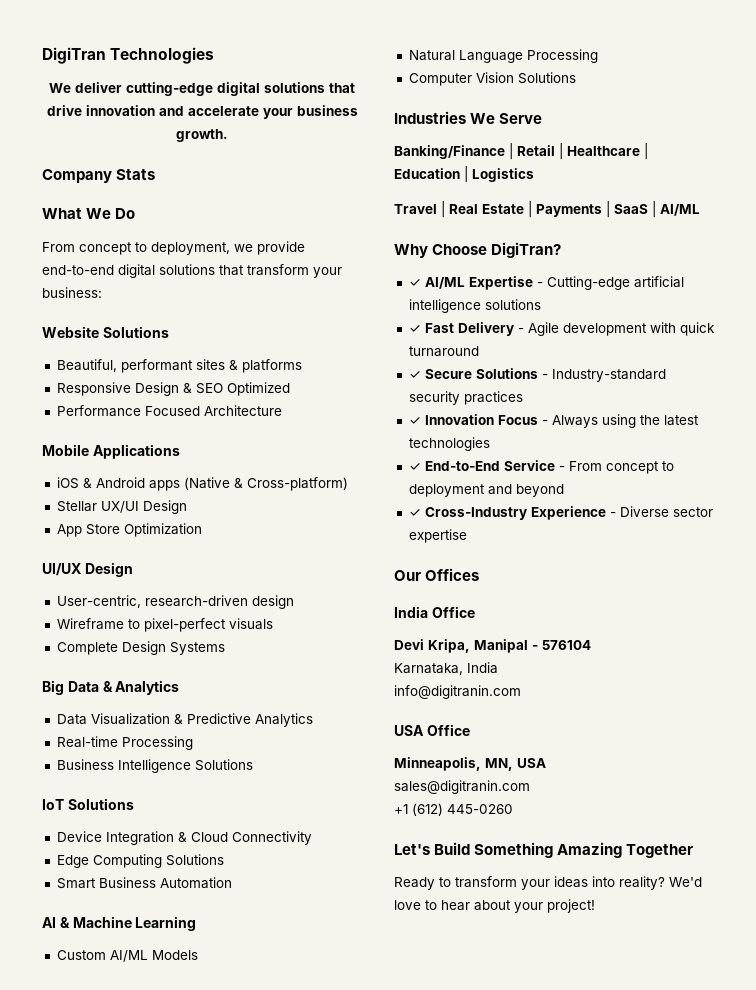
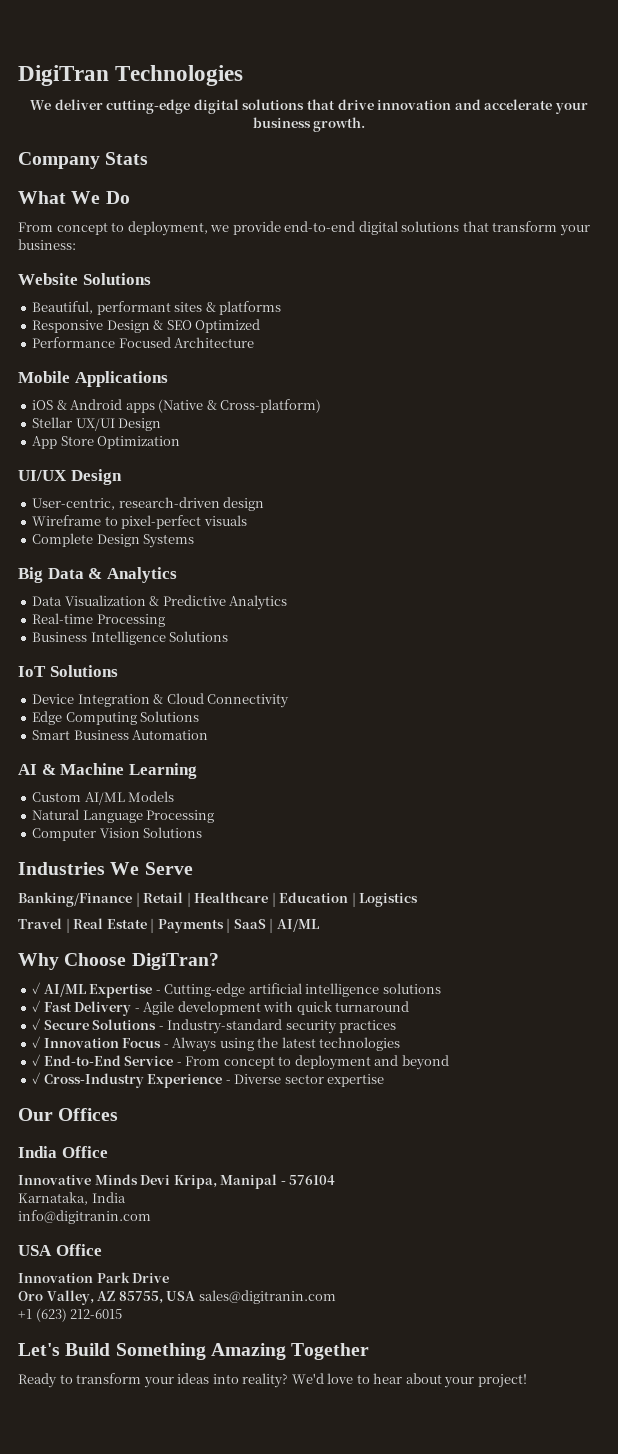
(475, 612) none -> [18,1174,138,1185] Innovative Minds
[394,757,546,771] Minneapolis, MN, USA // -> [18,1272,170,1283] [18,1290,196,1305] Innovation Park Drive // Oro Valley, AZ 85755, USA
[412,803,513,816] (612) 445-0260 -> [35,1308,123,1322] (623) 212-6015

